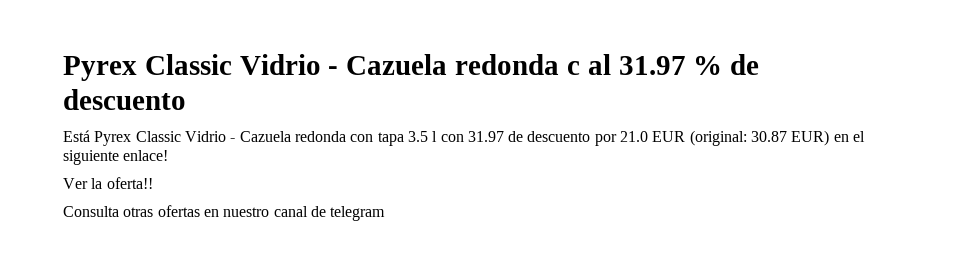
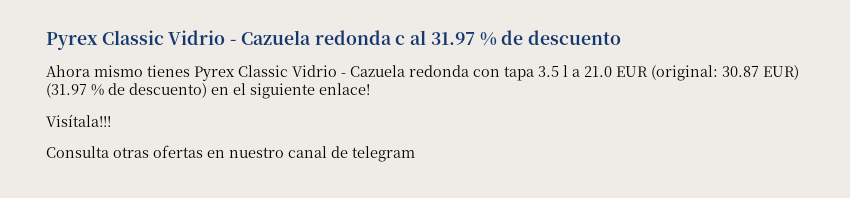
[63,130,90,142] Está -> [46,65,190,77] Ahora mismo tienes
[440,131,617,146] con 31.97 de descuento por -> [572,69,580,77] a
(830, 138) none -> [46,83,207,98] (31.97 % de descuento)
[63,177,153,189] Ver la oferta!! -> [46,114,111,127] Visítala!!!

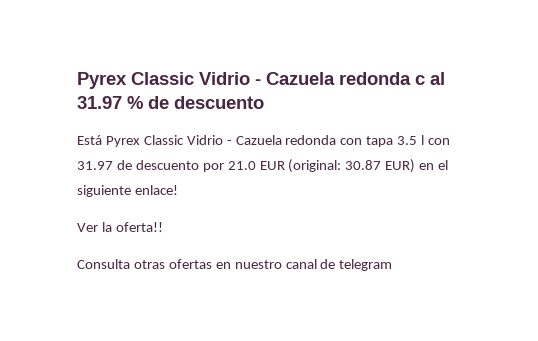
[46,65,190,77] Ahora mismo tienes -> [77,135,102,145] Está
[572,69,580,77] a -> [428,138,451,145] [77,160,224,172] con 31.97 de descuento por
[46,83,207,98] (31.97 % de descuento) -> (416, 166) none
[46,114,111,127] Visítala!!! -> [77,222,163,232] Ver la oferta!!

